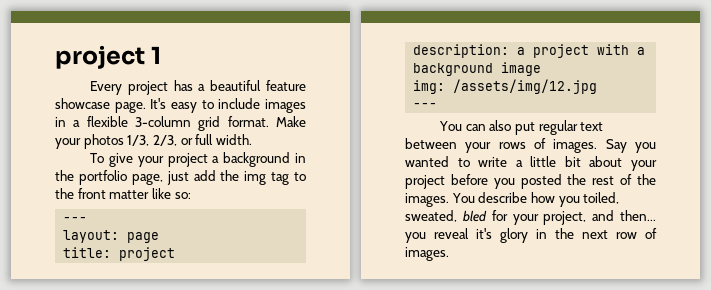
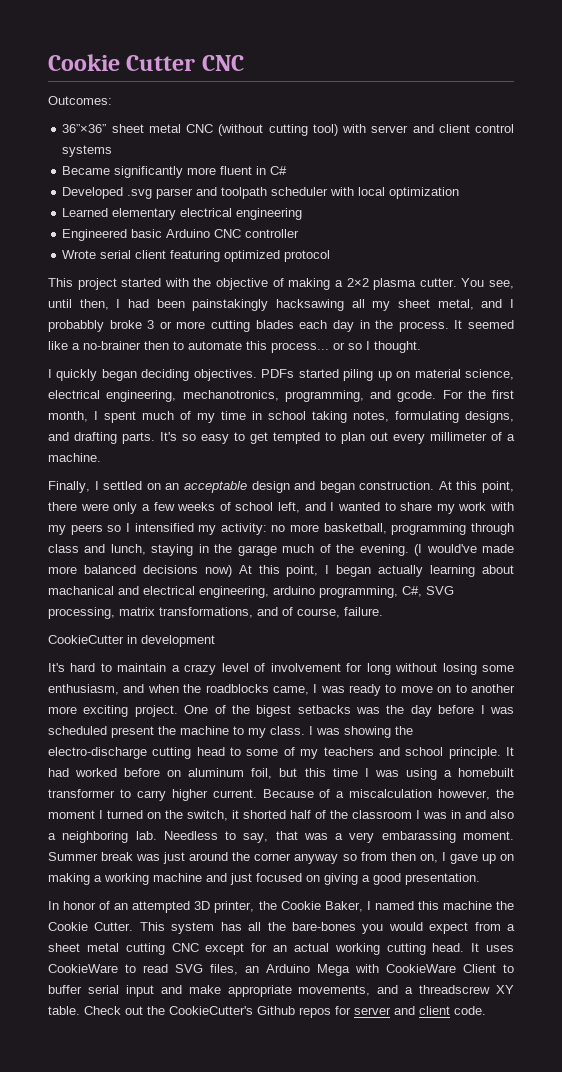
[55,45,162,69] [90,80,306,95] [55,98,306,113] [55,116,306,131] [55,134,252,149] [90,152,306,167] [55,170,306,185] [55,188,191,199] [63,217,88,222] [63,230,160,243] [63,247,176,261] [413,44,646,58] [413,62,542,76] [413,79,598,94] [413,103,438,108] [439,120,604,135] [405,138,656,153] [405,156,657,171] [405,174,656,189] [405,192,620,207] [405,210,656,225] [405,228,657,243] [405,247,449,261] project 1 // Every project has a beautiful feature showcase page. It's easy to include images in a flexible 3-column grid format. Make your photos 1/3, 2/3, or full width. // To give your project a background in the portfolio page, just add the img tag to the front matter like so: // --- // layout: page // title: project // description: a project with a background image // img: /assets/img/12.jpg // --- // You can also put regular text between your rows of images. Say you wanted to write a little bit about your project before you posted the rest of the images. You describe how you toiled, sweated, bled for your project, and then... you reveal it's glory in the next row of images. -> [48,54,244,71] [48,96,112,105] [62,124,514,136] [62,145,113,157] [62,166,288,178] [62,187,460,199] [62,208,303,220] [62,229,300,241] [62,250,331,262] [48,278,515,290] [48,299,515,311] [48,320,515,332] [48,341,421,353] [48,369,514,381] [48,390,514,402] [48,411,514,423] [48,432,515,444] [48,453,101,462] [48,481,514,493] [48,502,514,514] [48,523,514,535] [48,544,514,556] [48,565,515,577] [48,586,454,598] [48,607,383,619] [48,635,215,647] [48,663,514,675] [48,684,515,696] [48,705,514,717] [48,726,413,738] [48,747,515,759] [48,768,514,780] [48,789,514,801] [48,810,514,821] [48,831,514,843] [48,852,514,864] [48,873,480,885] [48,901,514,913] [48,922,515,934] [48,943,514,955] [48,964,514,976] [48,985,514,997] [48,1006,486,1018] Cookie Cutter CNC // Outcomes: // 36”×36” sheet metal CNC (without cutting tool) with server and client control systems // Became significantly more fluent in C# // Developed .svg parser and toolpath scheduler with local optimization // Learned elementary electrical engineering // Engineered basic Arduino CNC controller // Wrote serial client featuring optimized protocol // This project started with the objective of making a 2×2 plasma cutter. You see, until then, I had been painstakingly hacksawing all my sheet metal, and I probabbly broke 3 or more cutting blades each day in the process. It seemed like a no-brainer then to automate this process... or so I thought. // I quickly began deciding objectives. PDFs started piling up on material science, electrical engineering, mechanotronics, programming, and gcode. For the first month, I spent much of my time in school taking notes, formulating designs, and drafting parts. It's so easy to get tempted to plan out every millimeter of a machine. // Finally, I settled on an acceptable design and began construction. At this point, there were only a few weeks of school left, and I wanted to share my work with my peers so I intensified my activity: no more basketball, programming through class and lunch, staying in the garage much of the evening. (I would've made more balanced decisions now) At this point, I began actually learning about machanical and electrical engineering, arduino programming, C#, SVG processing, matrix transformations, and of course, failure. // CookieCutter in development // It's hard to maintain a crazy level of involvement for long without losing some enthusiasm, and when the roadblocks came, I was ready to move on to another more exciting project. One of the bigest setbacks was the day before I was scheduled present the machine to my class. I was showing the electro-discharge cutting head to some of my teachers and school principle. It had worked before on aluminum foil, but this time I was using a homebuilt transformer to carry higher current. Because of a miscalculation however, the moment I turned on the switch, it shorted half of the classroom I was in and also a neighboring lab. Needless to say, that was a very embarassing moment. Summer break was just around the corner anyway so from then on, I gave up on making a working machine and just focused on giving a good presentation. // In honor of an attempted 3D printer, the Cookie Baker, I named this machine the Cookie Cutter. This system has all the bare-bones you would expect from a sheet metal cutting CNC except for an actual working cutting head. It uses CookieWare to read SVG files, an Arduino Mega with CookieWare Client to buffer serial input and make appropriate movements, and a threadscrew XY table. Check out the CookieCutter's Github repos for server and client code.

